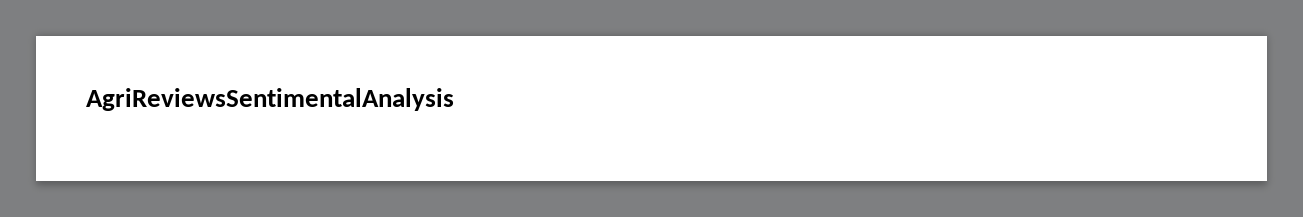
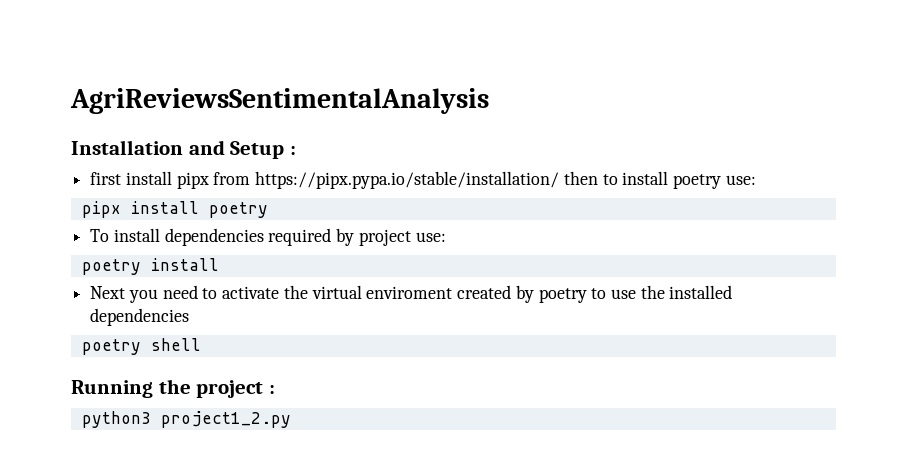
(454, 99) none -> [71,140,296,159] [90,171,756,189] [81,201,268,218] [90,228,446,246] [81,258,219,275] [90,285,733,303] [90,308,190,326] [81,338,201,355] [71,379,275,398] [81,411,291,428] // Installation and Setup : // first install pipx from https://pipx.pypa.io/stable/installation/ then to install poetry use: // pipx install poetry // To install dependencies required by project use: // poetry install // Next you need to activate the virtual enviroment created by poetry to use the installed dependencies // poetry shell // Running the project : // python3 project1_2.py

